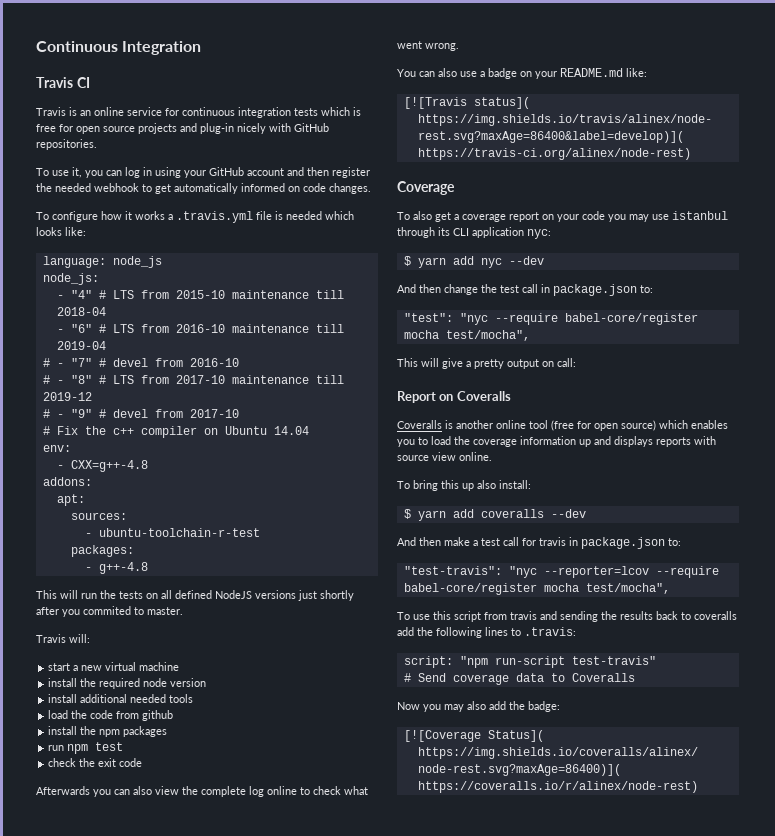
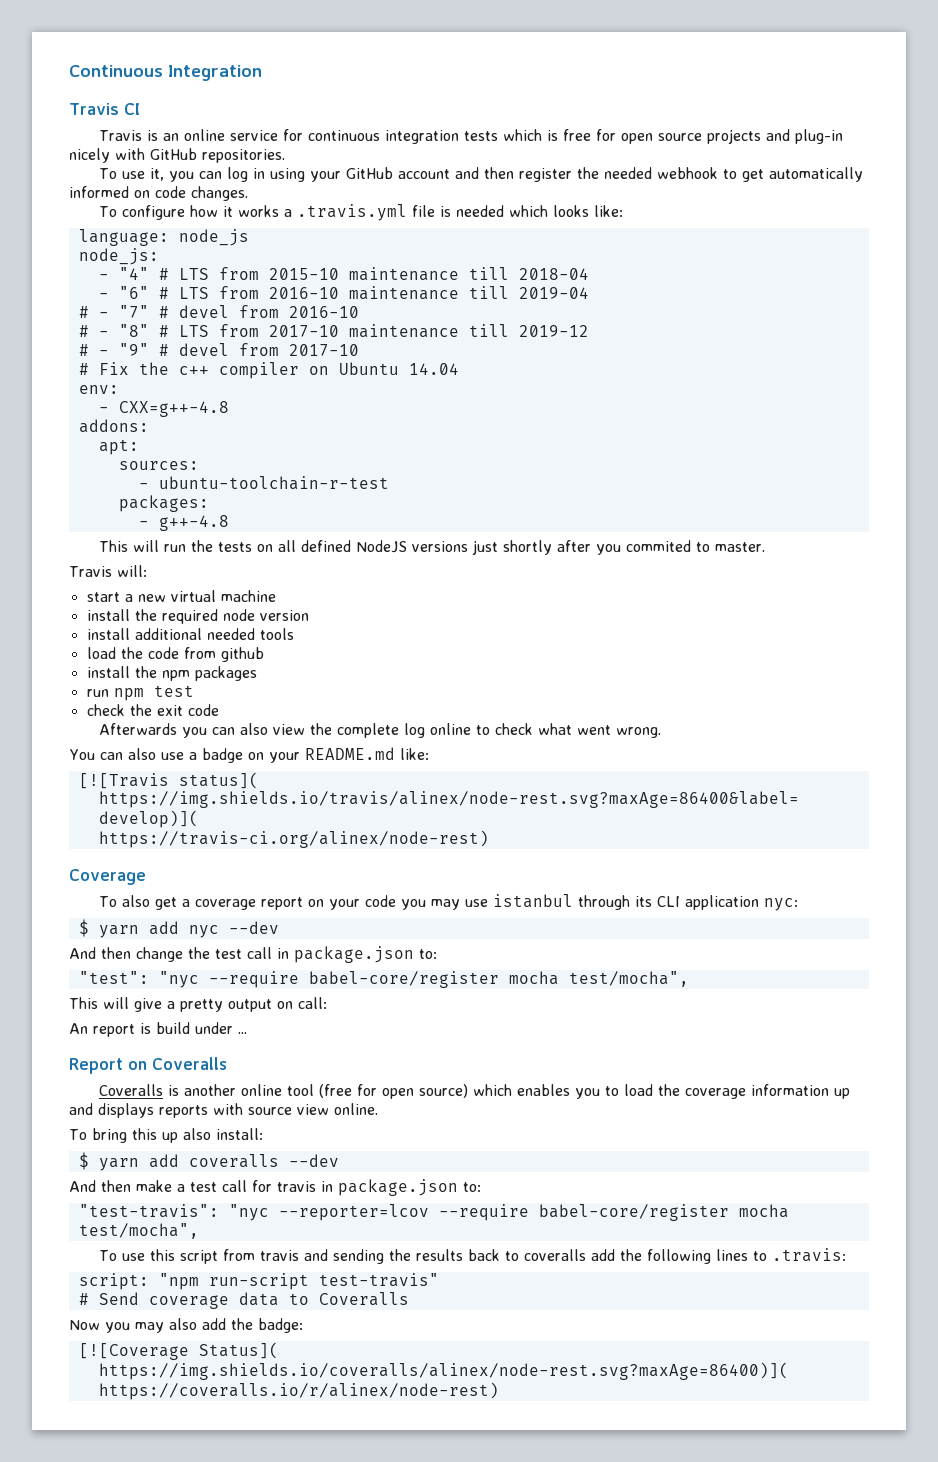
(576, 362) none -> [69,1022,247,1037] // An report is build under ...

